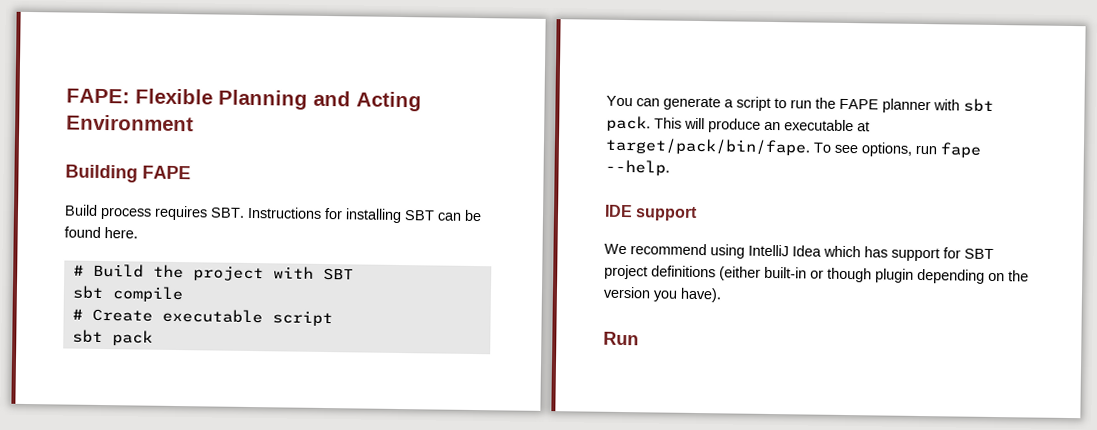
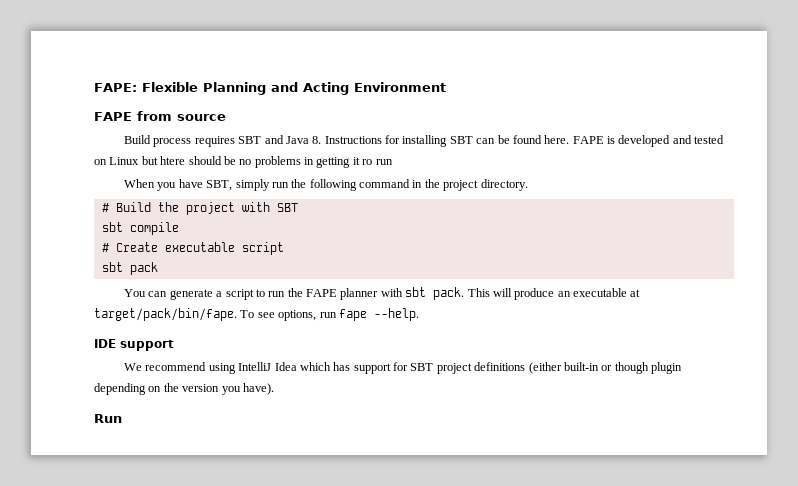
[65,164,191,183] Building FAPE -> [94,111,226,121] FAPE from source
[210,207,245,218] SBT. -> [238,135,322,144] SBT and Java 8.
(138, 233) none -> [572,135,725,147] [94,156,393,168] [124,179,528,191] FAPE is developed and tested on Linux but htere should be no problems in getting it ro run // When you have SBT, simply run the following command in the project directory.

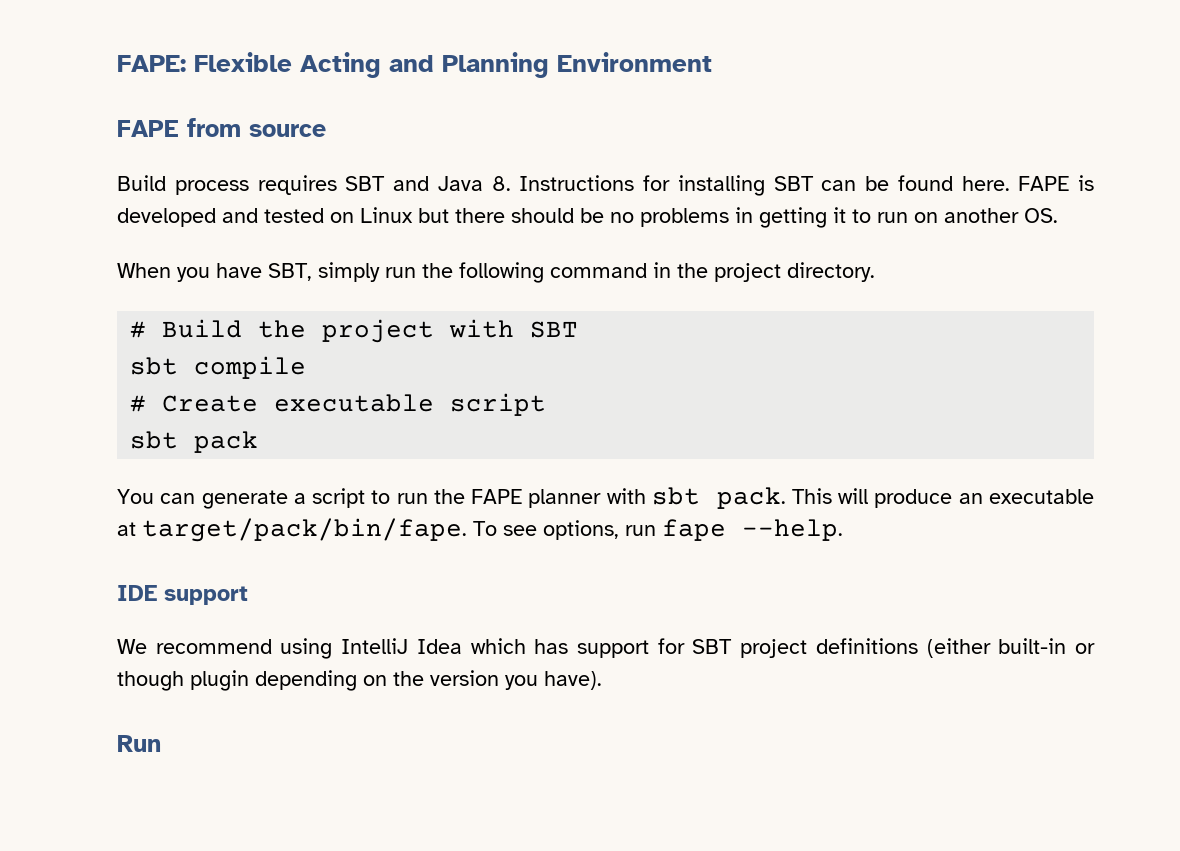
[202,82,349,95] Planning and Acting -> [300,52,549,78] Acting and Planning
[160,156,186,165] htere -> [455,208,505,223] there
[362,159,393,165] ro run -> [852,208,1058,223] to run on another OS.

